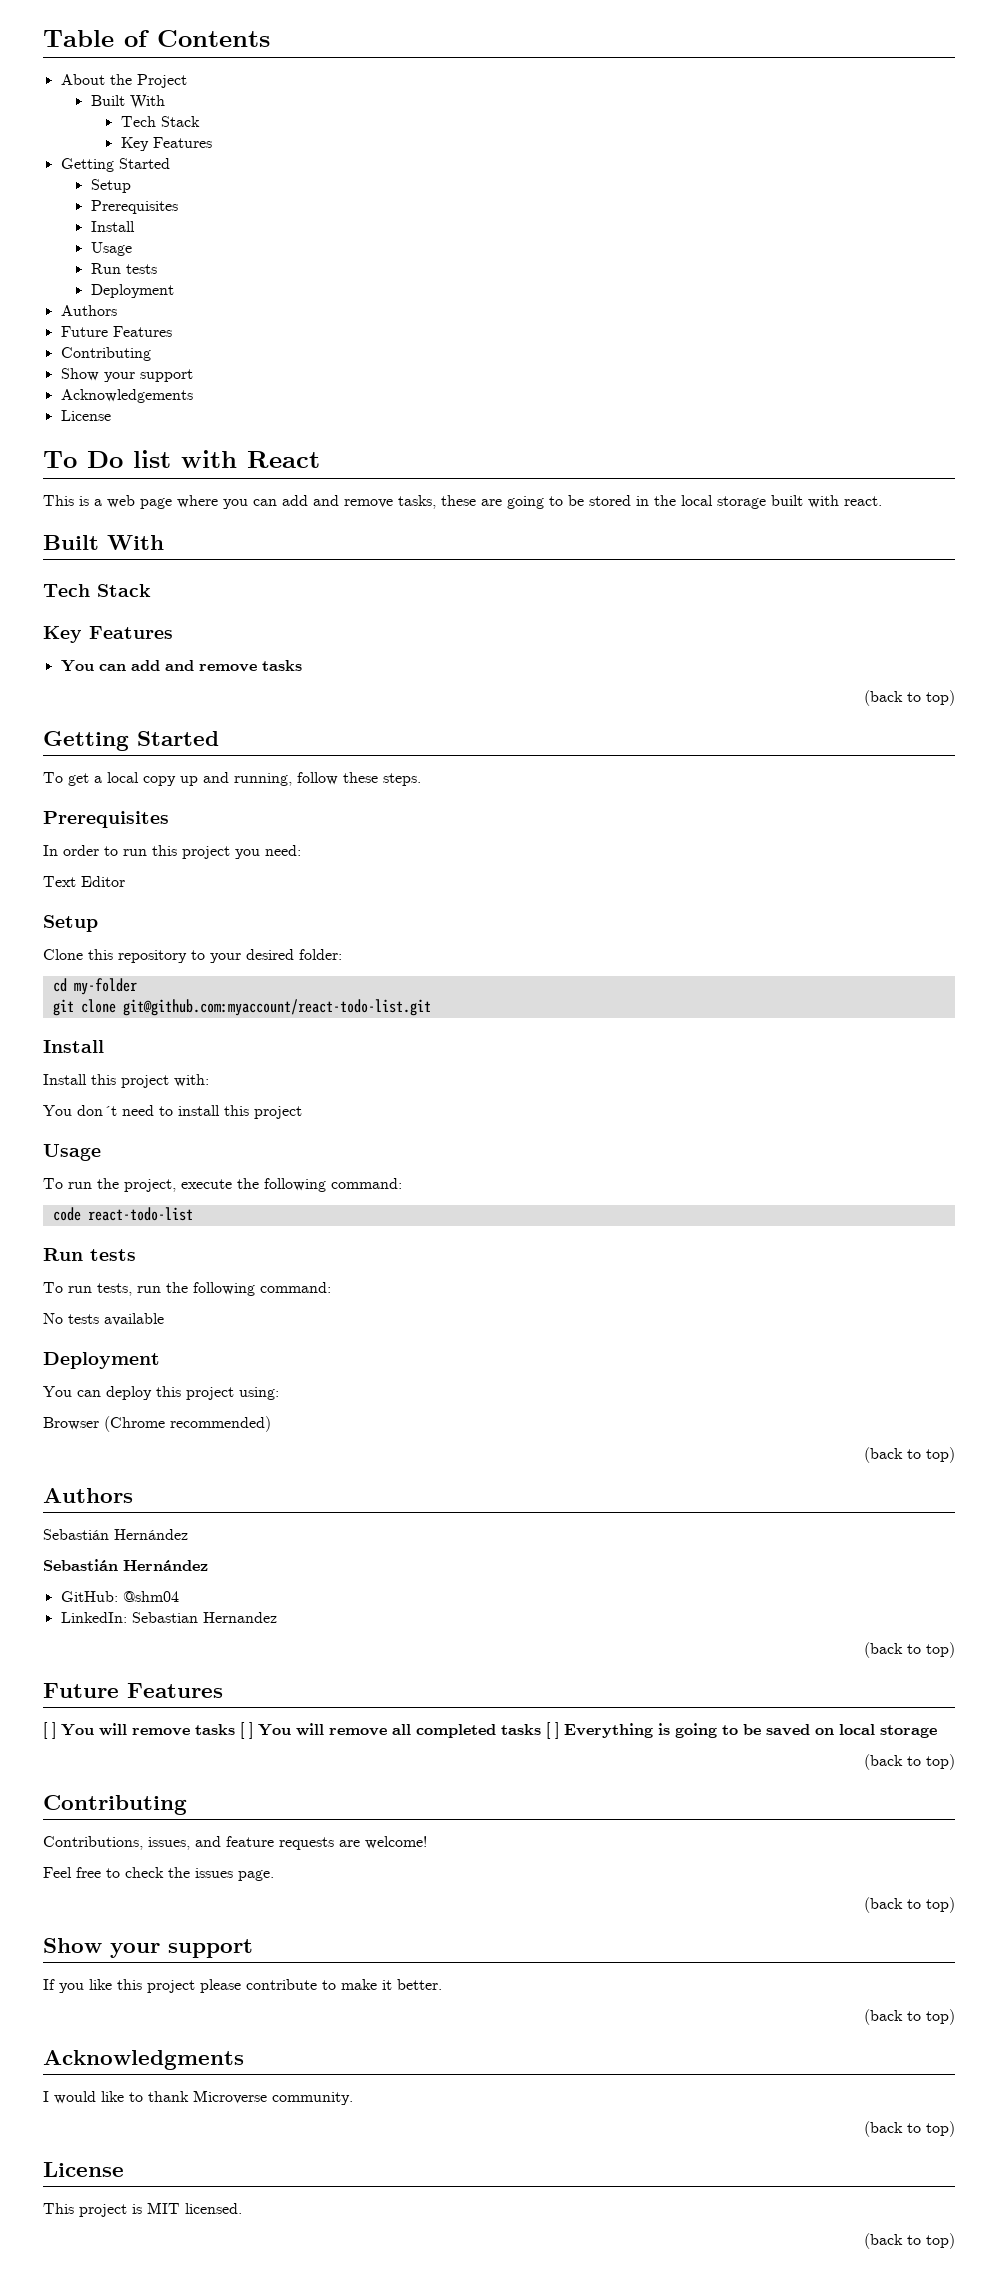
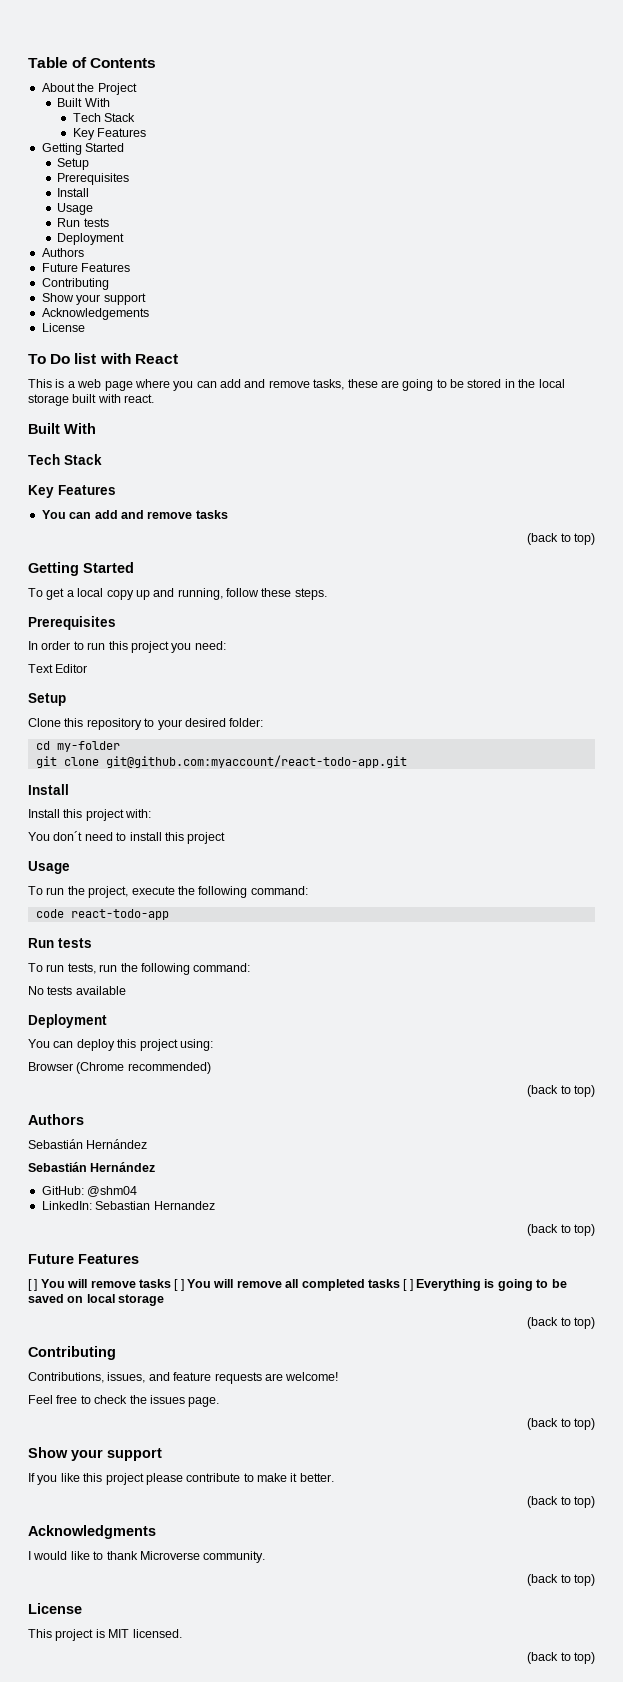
[122,999,431,1016] git@github.com:myaccount/react-todo-list.git -> [105,755,407,768] git@github.com:myaccount/react-todo-app.git
[87,1207,193,1221] react-todo-list -> [70,909,169,920] react-todo-app

